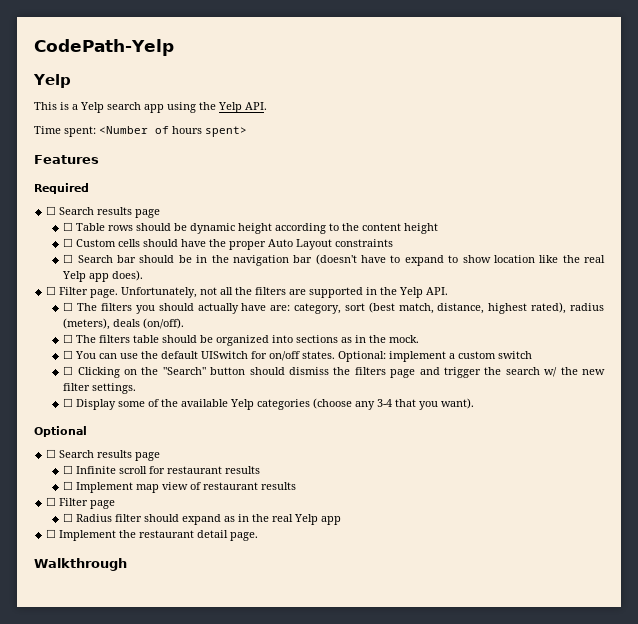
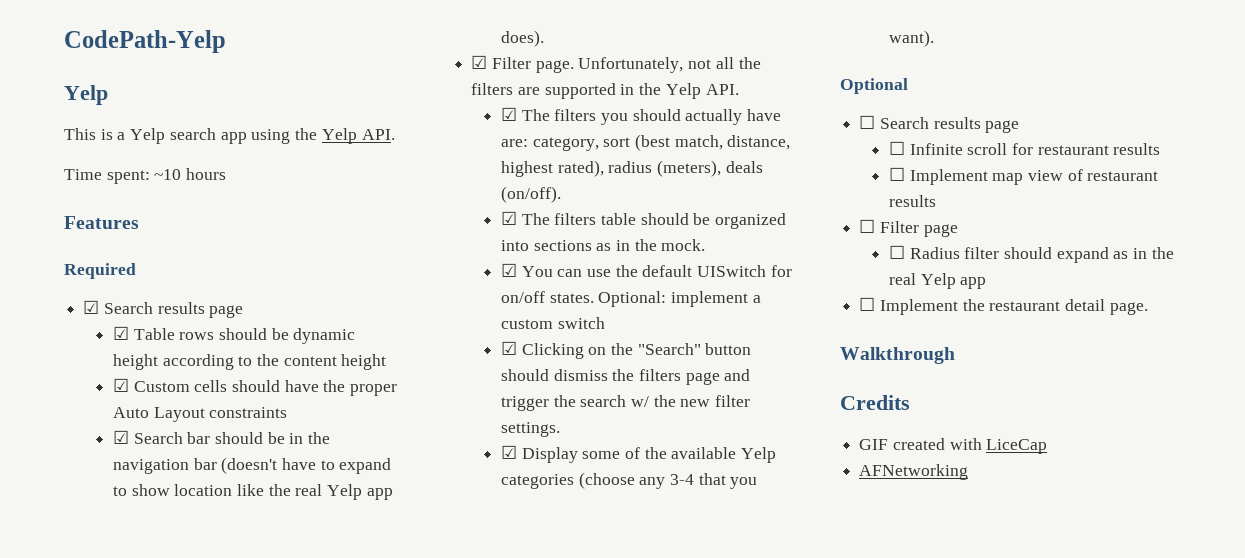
[99,126,169,134] <Number of -> [154,169,182,180] ~10
[205,126,247,137] spent> -> (227, 174) none
[46,206,161,218] [63,222,74,231] ☐ Search results page // ☐ -> [83,300,244,318] [112,326,129,340] ☑ Search results page // ☑
[63,238,74,247] ☐ -> [112,378,129,392] ☑
[63,254,74,263] ☐ -> [112,430,129,444] ☑
[46,286,57,295] ☐ -> [471,55,488,69] ☑
[63,302,74,311] ☐ -> [500,107,517,121] ☑
[63,334,74,343] ☐ -> [500,211,517,225] ☑
[63,350,74,359] ☐ -> [500,263,517,277] ☑
[63,366,74,375] ☐ -> [500,341,517,355] ☑
[63,398,74,407] ☐ -> [500,445,517,459] ☑
(127, 564) none -> [840,395,910,410] [859,438,1048,454] [859,464,969,480] // Credits // GIF created with LiceCap // AFNetworking

